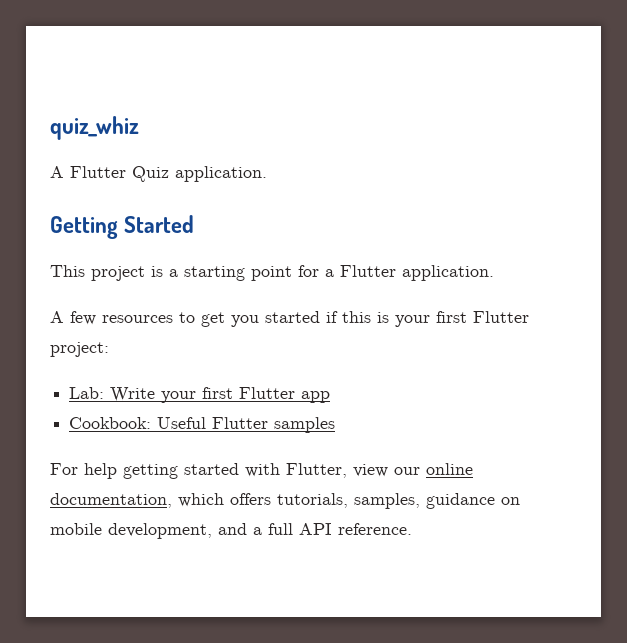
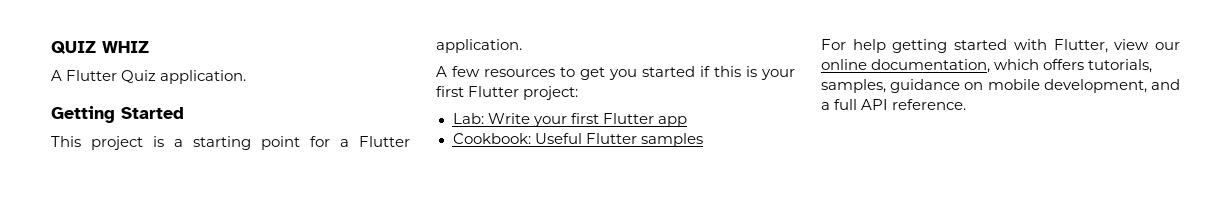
[50,116,139,140] quiz_whiz -> [51,41,149,54] QUIZ WHIZ

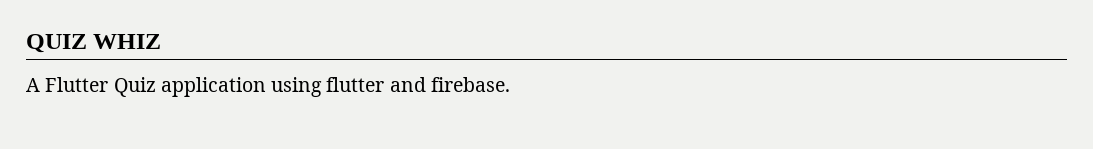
[160,70,247,84] [51,106,184,123] [51,136,410,150] [436,39,522,53] [436,66,795,80] [436,86,579,100] [452,113,687,127] [452,133,703,147] [821,39,1180,53] [821,59,1153,73] [821,79,1180,93] [821,99,967,110] application. // Getting Started // This project is a starting point for a Flutter application. // A few resources to get you started if this is your first Flutter project: // Lab: Write your first Flutter app // Cookbook: Useful Flutter samples // For help getting started with Flutter, view our online documentation, which offers tutorials, samples, guidance on mobile development, and a full API reference. -> [160,77,510,97] application using flutter and firebase.

